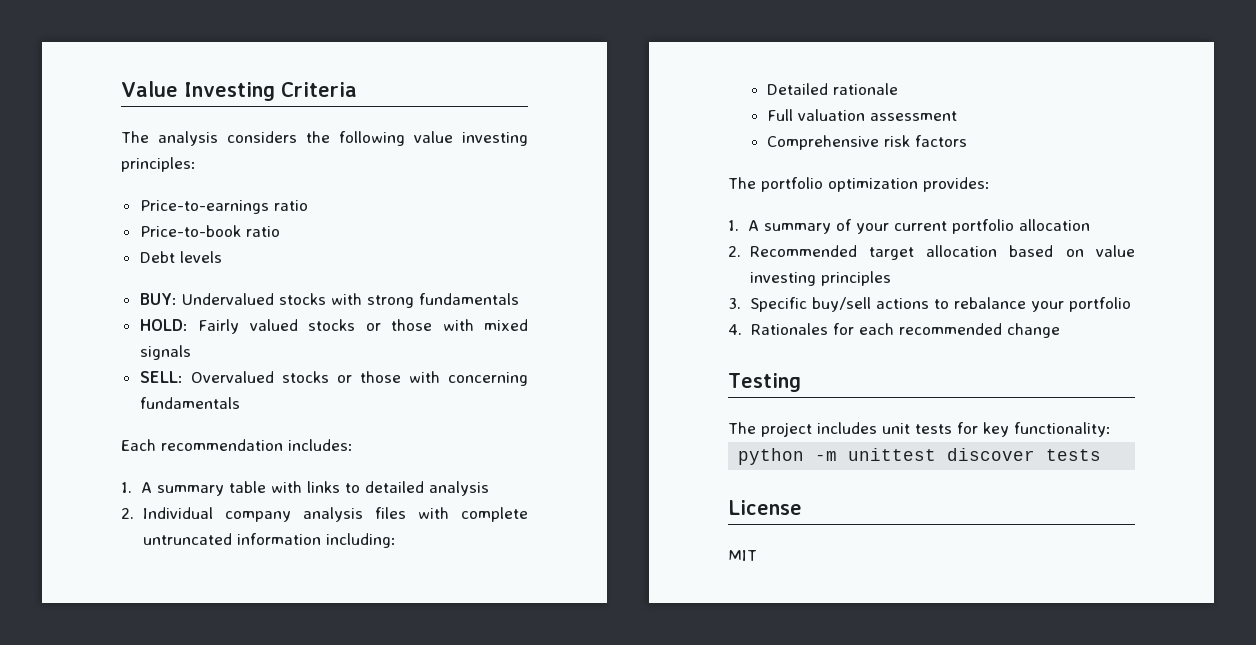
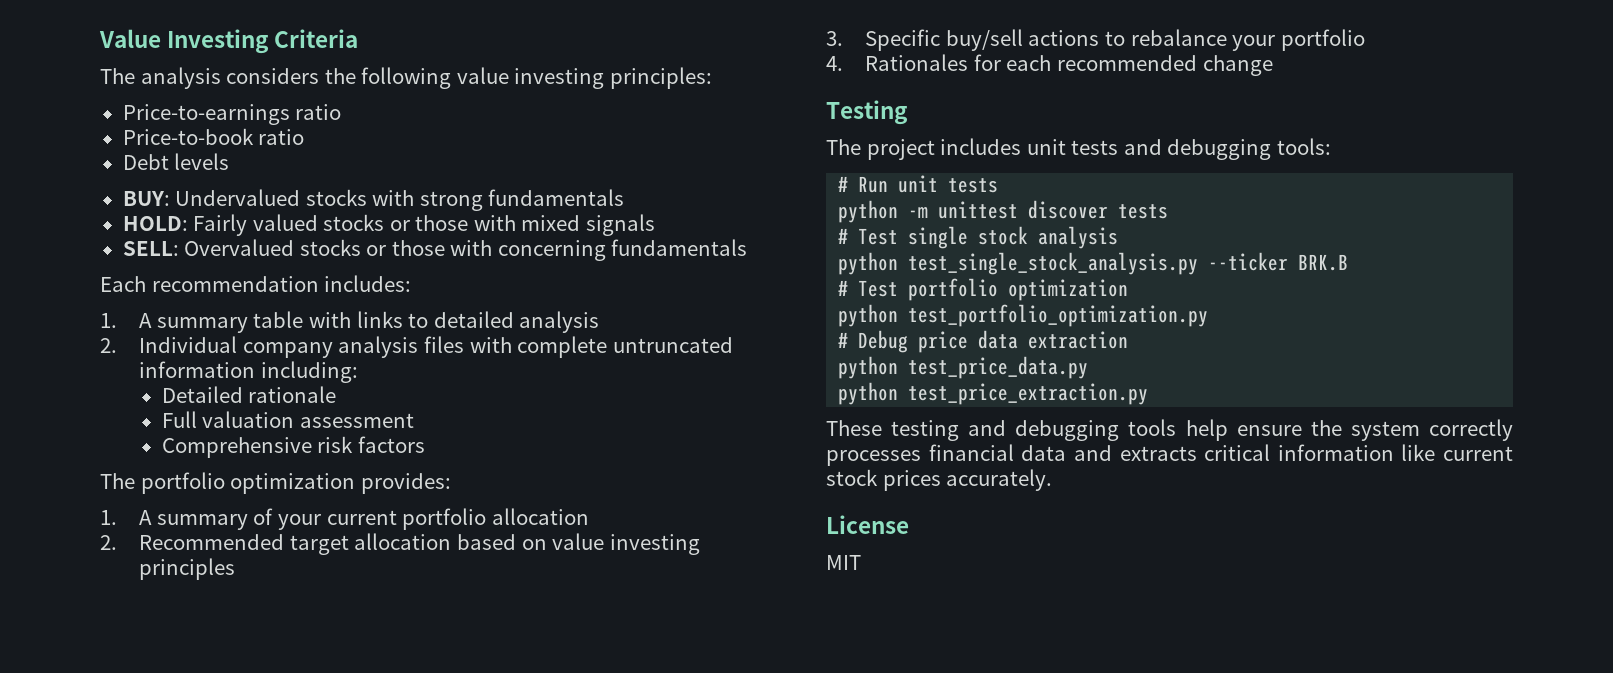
[957,422,1111,437] for key functionality: -> [1123,138,1331,160] [838,175,999,193] and debugging tools: // # Run unit tests
(1102, 455) none -> [838,226,1119,249] [838,252,1349,275] [838,278,1129,301] [838,304,1209,327] [838,330,1129,353] [838,356,1089,379] [838,382,1149,405] [826,419,1513,441] [826,444,1513,466] [826,469,1053,491] // # Test single stock analysis // python test_single_stock_analysis.py --ticker BRK.B // # Test portfolio optimization // python test_portfolio_optimization.py // # Debug price data extraction // python test_price_data.py // python test_price_extraction.py // These testing and debugging tools help ensure the system correctly processes financial data and extracts critical information like current stock prices accurately.

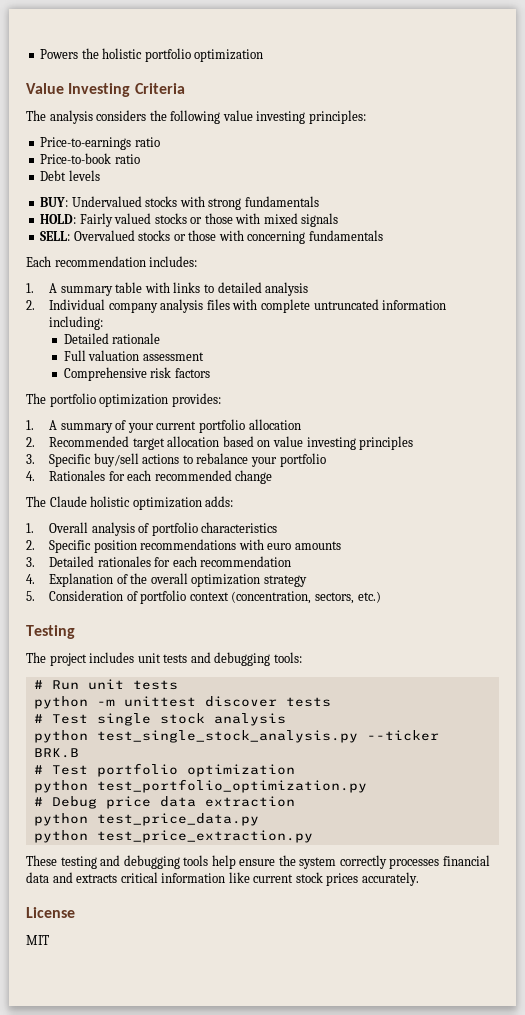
(99, 38) none -> [40,48,264,62] Powers the holistic portfolio optimization //
(1273, 65) none -> [26,496,234,510] [26,522,278,536] [26,539,341,553] [26,556,292,567] [26,573,307,587] [26,590,381,604] // The Claude holistic optimization adds: // 1. Overall analysis of portfolio characteristics // 2. Specific position recommendations with euro amounts // 3. Detailed rationales for each recommendation // 4. Explanation of the overall optimization strategy // 5. Consideration of portfolio context (concentration, sectors, etc.)

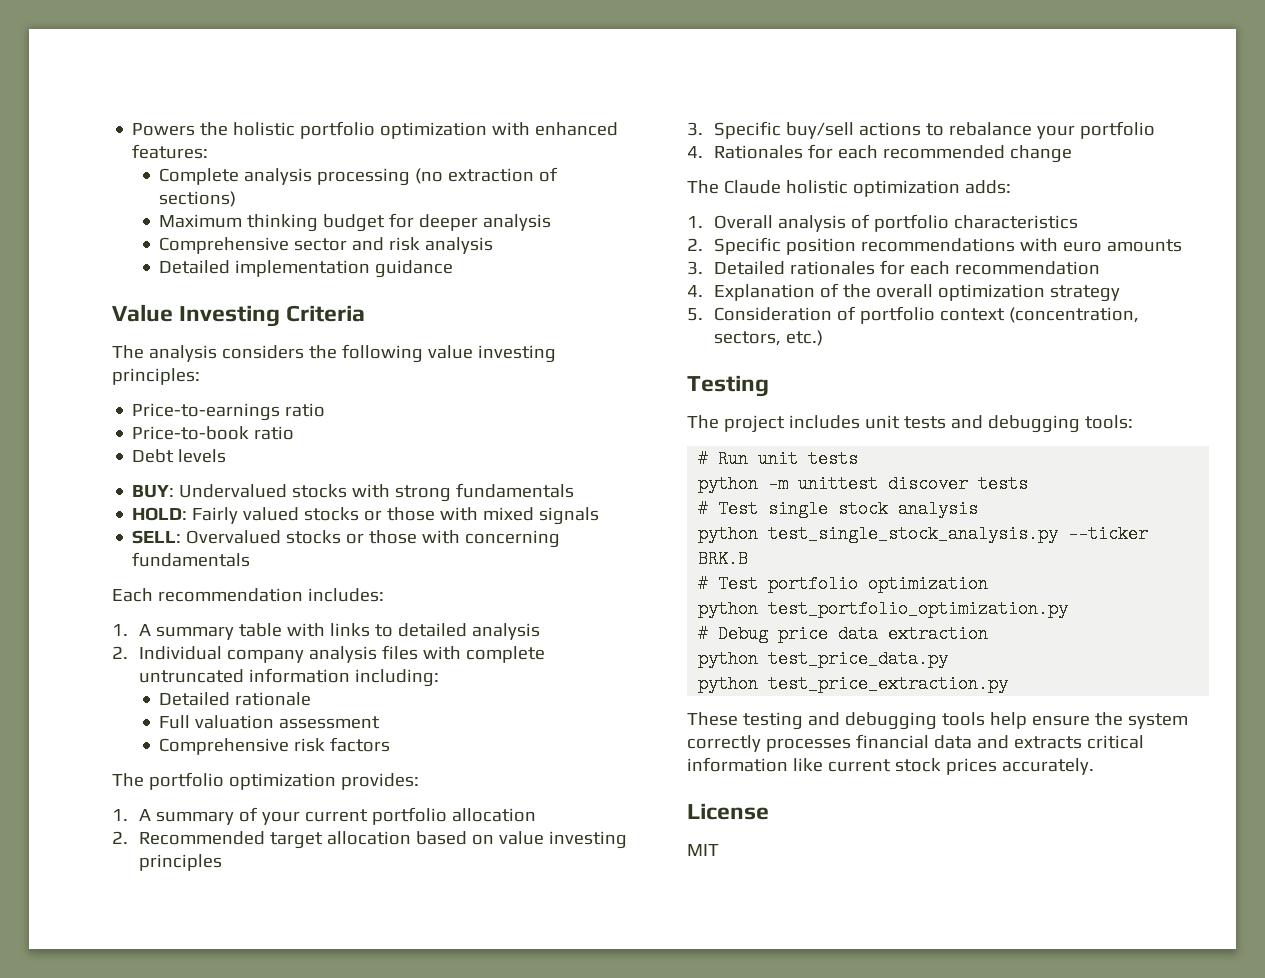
(264, 55) none -> [492,122,619,136] [132,144,209,159] [159,167,559,186] [159,191,237,207] [159,213,552,232] [159,237,494,254] [159,260,454,278] with enhanced features: // Complete analysis processing (no extraction of sections) // Maximum thinking budget for deeper analysis // Comprehensive sector and risk analysis // Detailed implementation guidance

